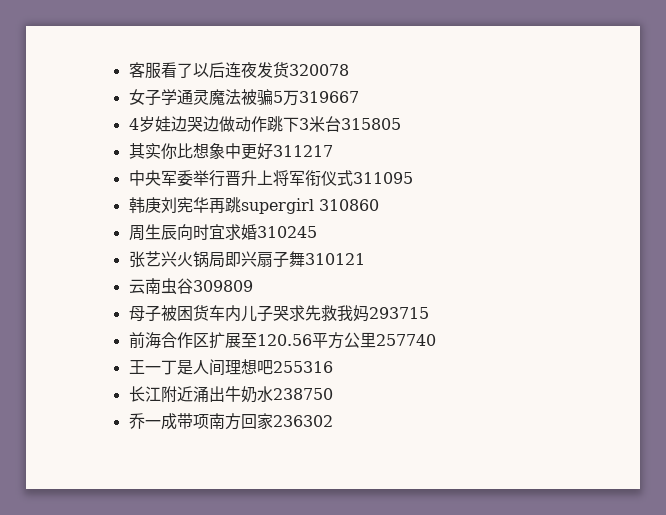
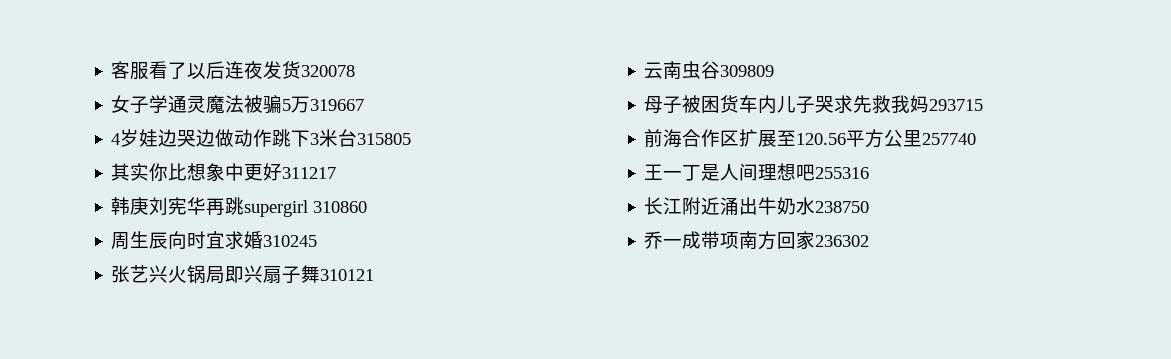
[128,170,413,187] // 中央军委举行晋升上将军衔仪式311095 -> (337, 173) none

